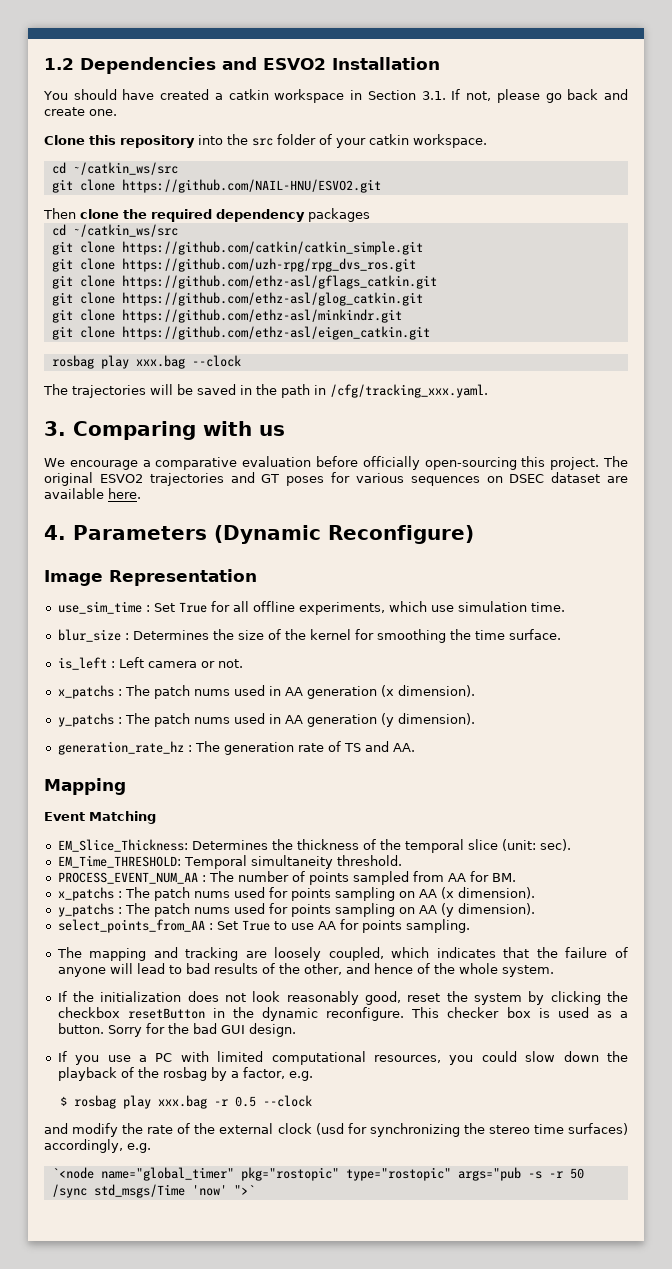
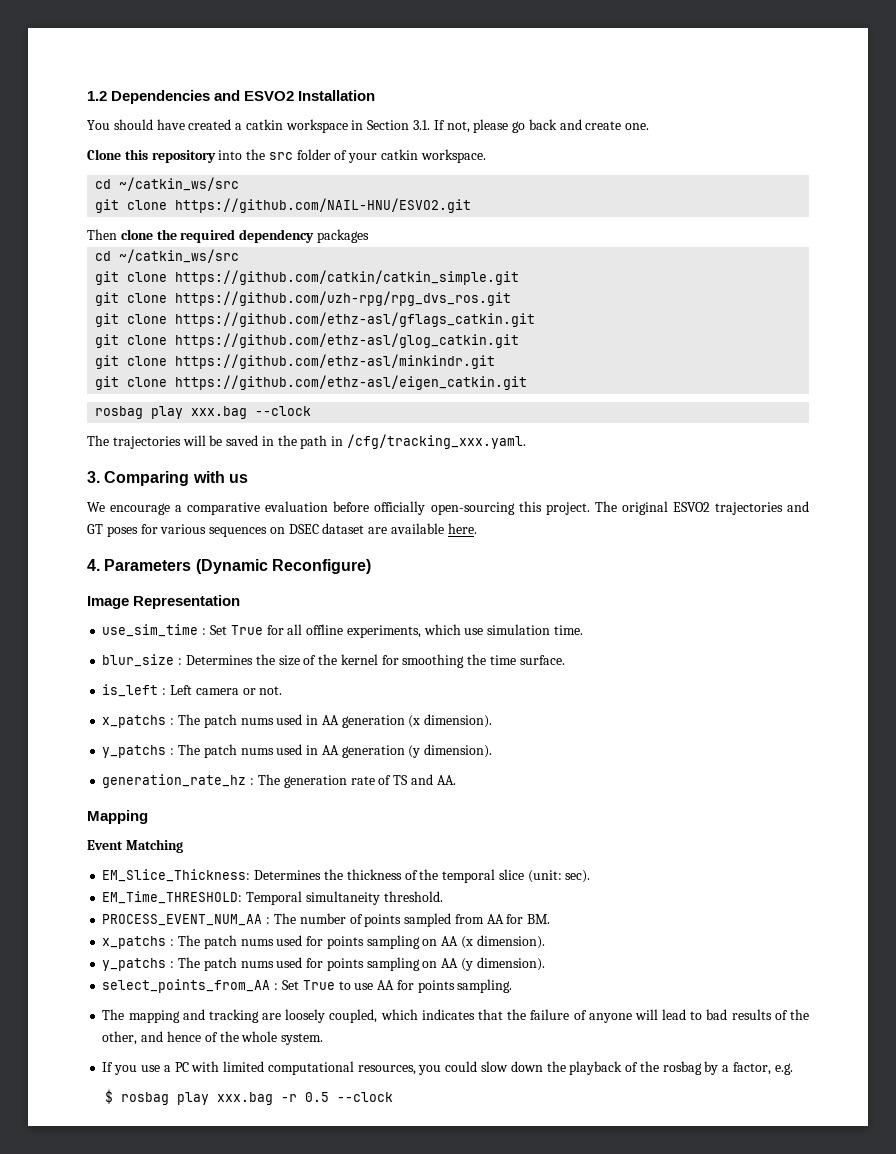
[57,991,629,1005] [57,1007,628,1021] [57,1023,296,1037] // If the initialization does not look reasonably good, reset the system by clicking the checkbox resetButton in the dynamic reconfigure. This checker box is used as a button. Sorry for the bad GUI design. -> (324, 1039) none
[44,1123,628,1137] [44,1139,151,1153] [51,1167,584,1181] [51,1184,255,1198] // and modify the rate of the external clock (usd for synchronizing the stereo time surfaces) accordingly, e.g. // `<node name="global_timer" pkg="rostopic" type="rostopic" args="pub -s -r 50 /sync std_msgs/Time 'now' ">` -> (393, 1097) none

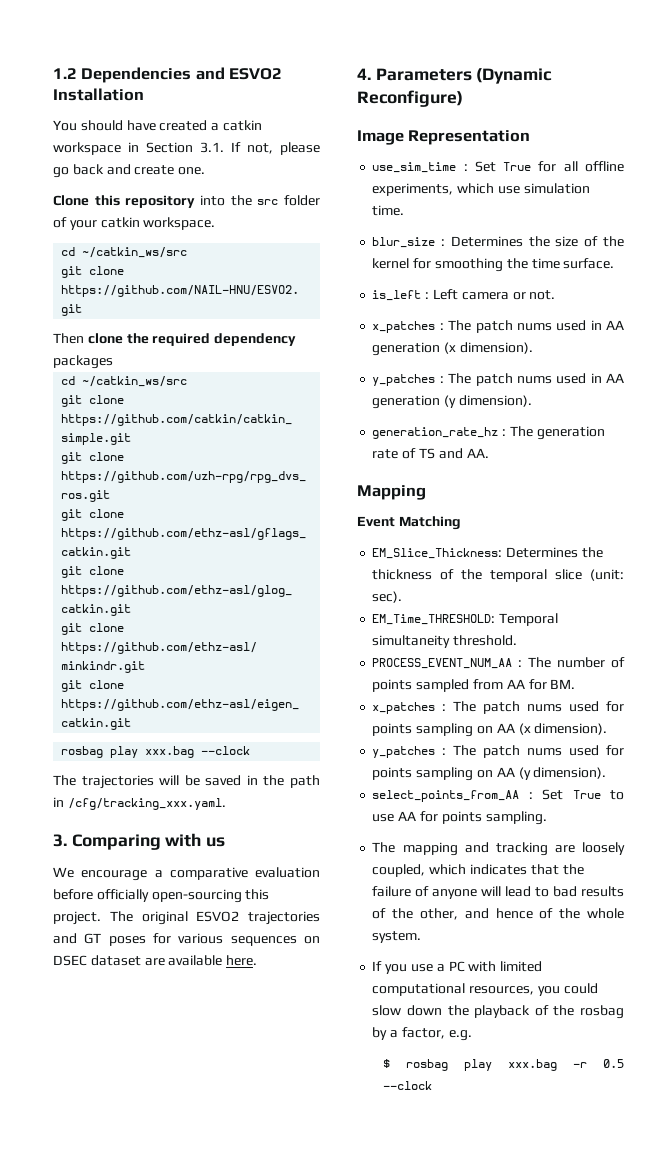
[102,715,167,728] x_patchs -> [372,321,436,333] x_patches
[102,745,167,758] y_patchs -> [372,374,436,386] y_patches
[102,936,167,949] x_patchs -> [372,702,436,714] x_patches
[102,958,167,971] y_patchs -> [372,746,436,758] y_patches

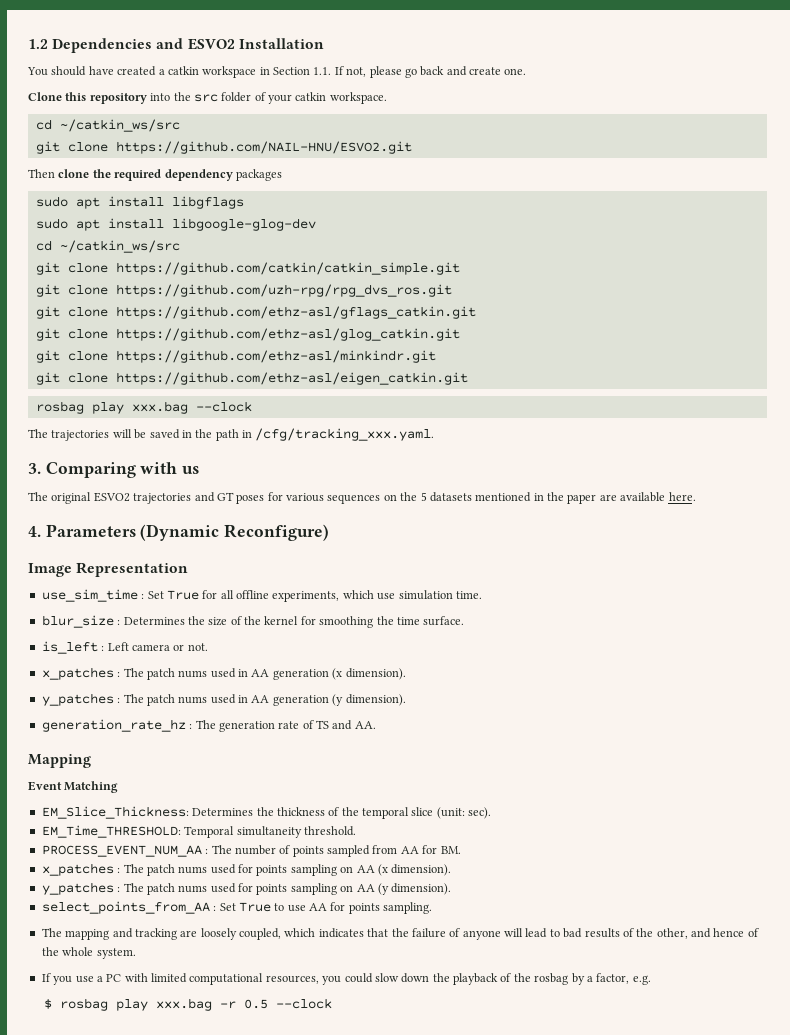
[200,142,224,153] 3.1. -> [313,67,332,75] 1.1.
(113, 362) none -> [35,196,244,209] [35,218,316,231] // sudo apt install libgflags // sudo apt install libgoogle-glog-dev
[53,867,320,881] [53,889,270,903] [53,911,101,925] We encourage a comparative evaluation before officially open-sourcing this project. -> (200, 470) none
[53,955,141,966] DSEC dataset -> [400,492,597,504] the 5 datasets mentioned in the paper

